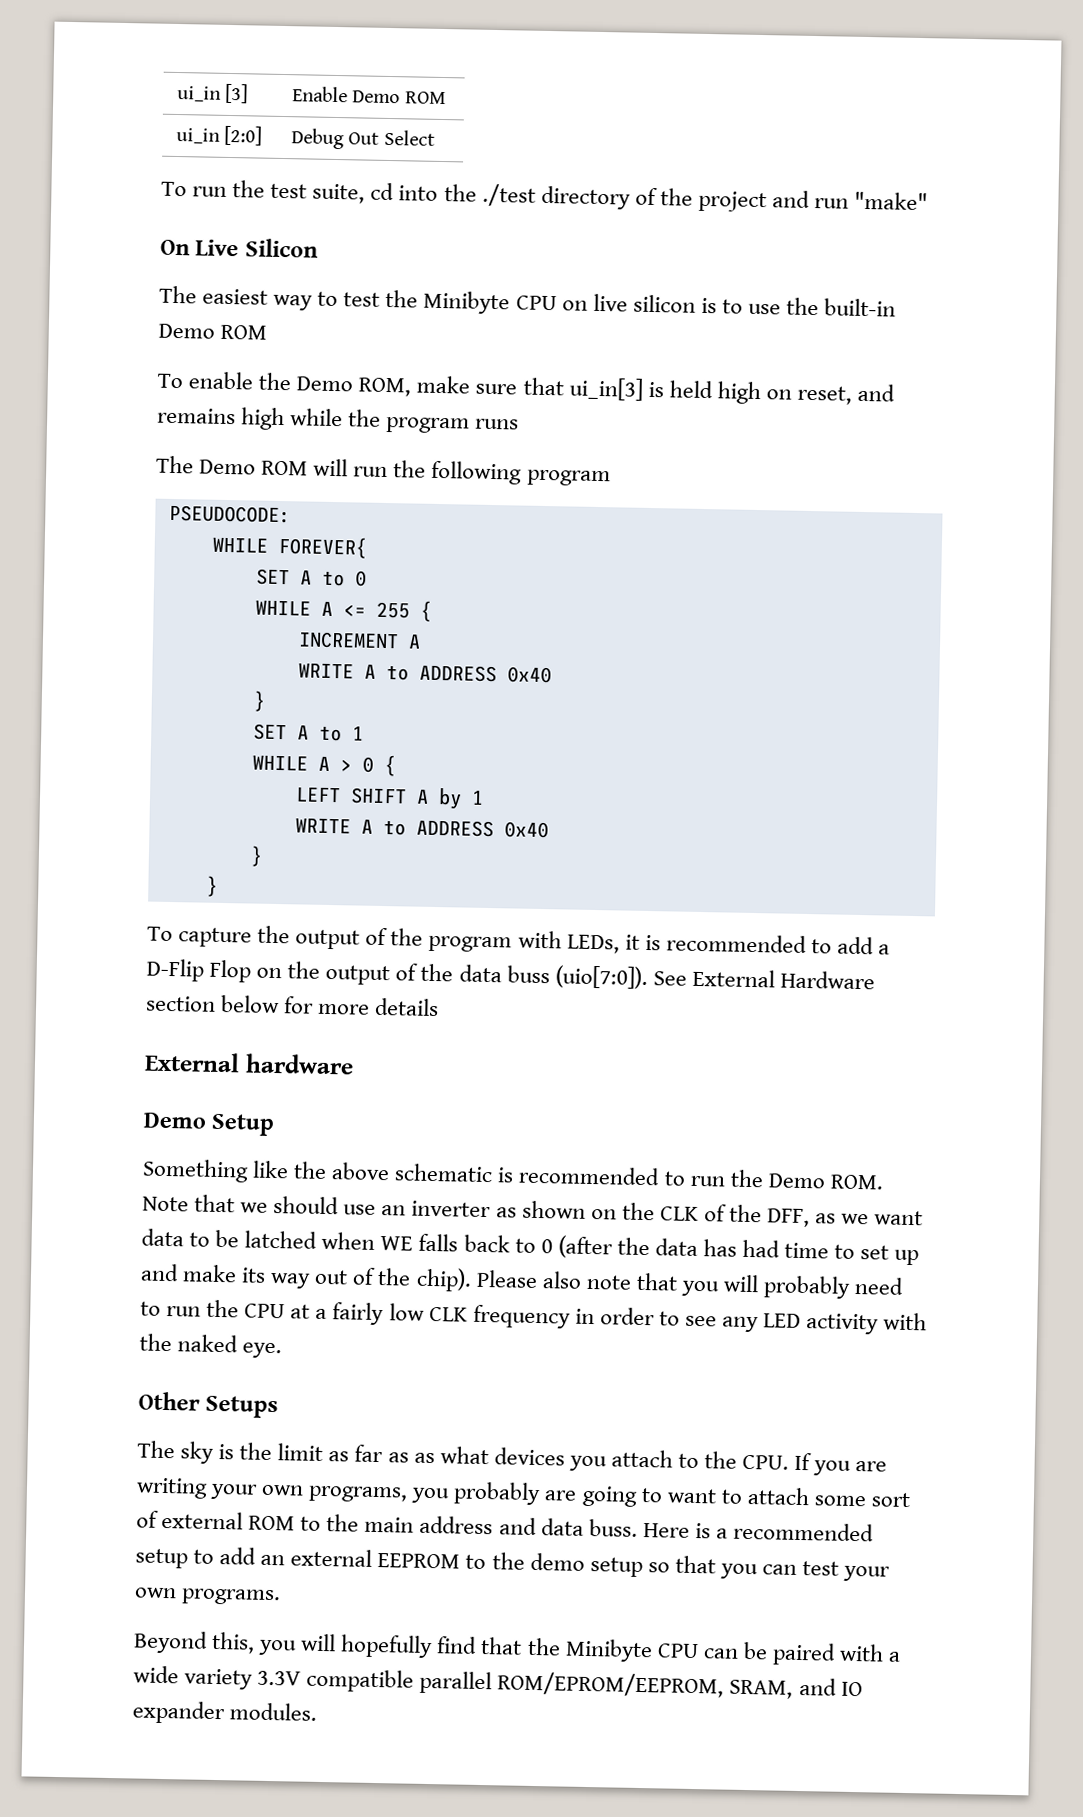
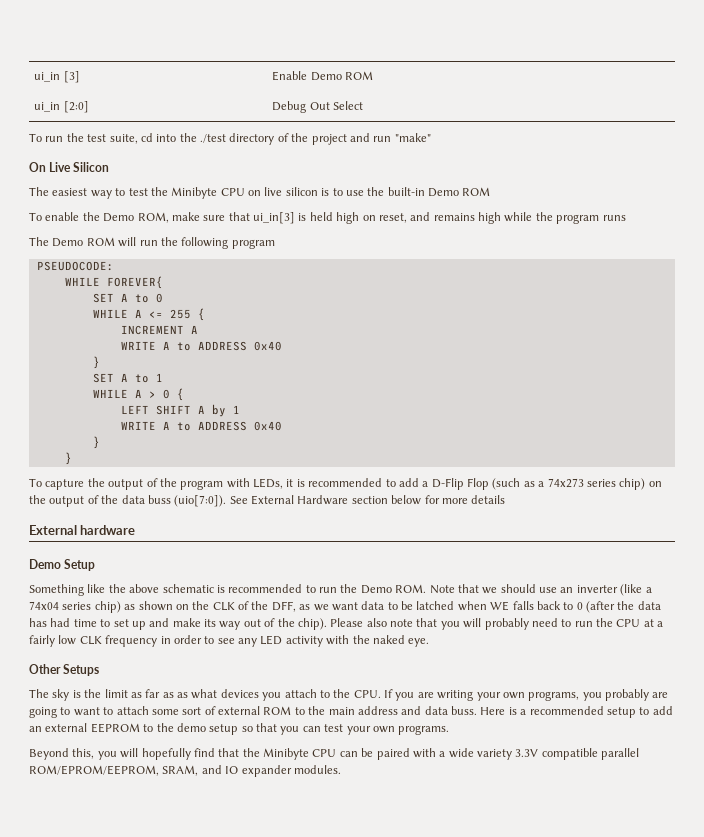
(252, 971) none -> [492,478,646,490] (such as a 74x273 series chip)
(492, 1209) none -> [620,584,652,596] [29,601,121,613] (like a 74x04 series chip)

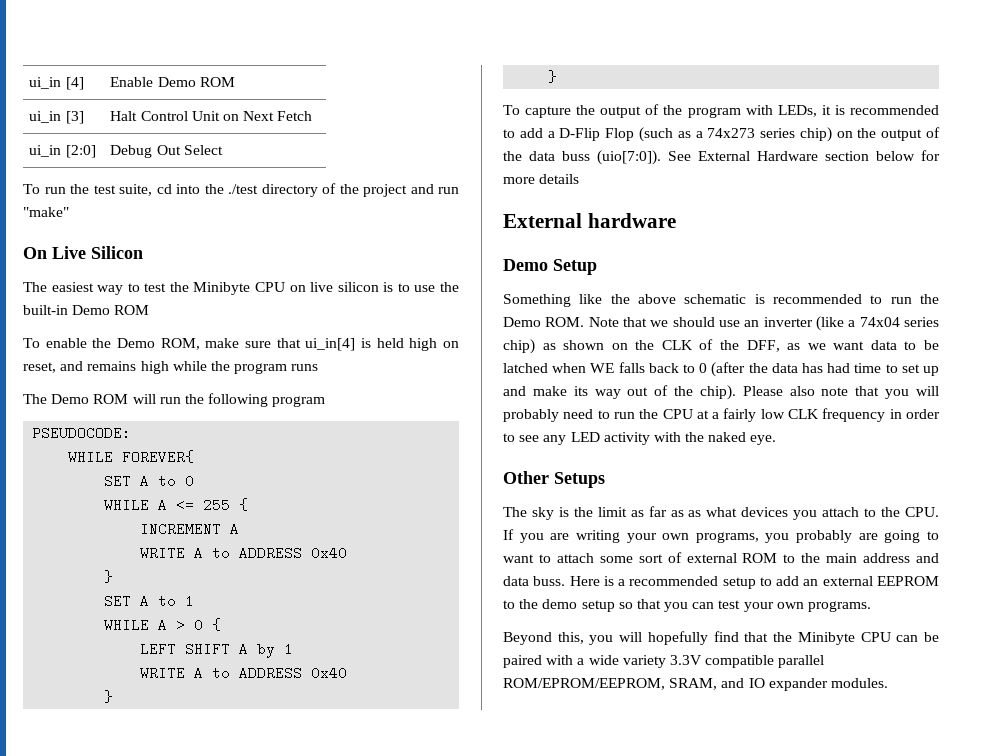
[34,71,80,83] ui_in [3] -> [29,77,84,90] ui_in [4]
(374, 75) none -> [29,111,84,124] [110,111,313,121] // ui_in [3] | Halt Control Unit on Next Fetch
[253,212,295,224] ui_in[3] -> [305,338,356,351] ui_in[4]

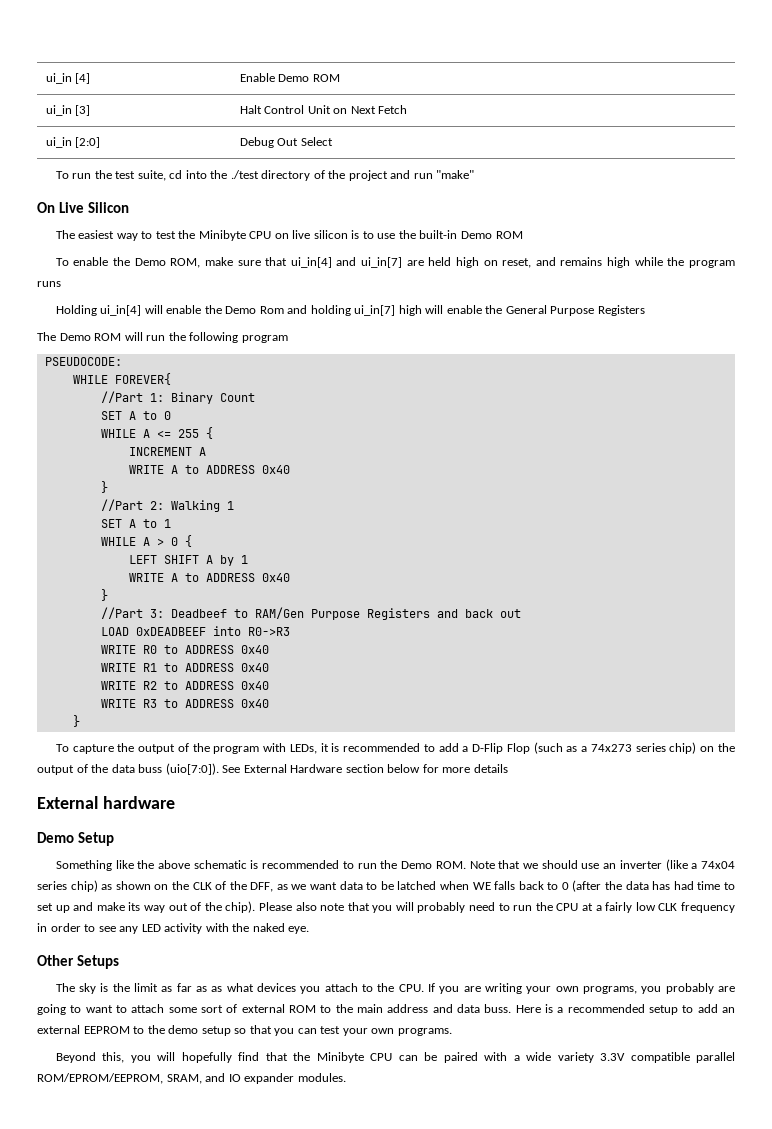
[361,338,371,348] is -> [336,257,424,268] and ui_in[7] are
(319, 367) none -> [55,305,645,316] // Holding ui_in[4] will enable the Demo Rom and holding ui_in[7] high will enable the General Purpose Registers
(195, 457) none -> [100,391,255,404] // //Part 1: Binary Count
(114, 576) none -> [100,499,234,512] // //Part 2: Walking 1
(114, 696) none -> [100,607,521,620] [100,626,290,636] [100,645,269,654] [100,663,269,672] [100,681,269,690] [100,699,269,708] // //Part 3: Deadbeef to RAM/Gen Purpose Registers and back out // LOAD 0xDEADBEEF into R0->R3 // WRITE R0 to ADDRESS 0x40 // WRITE R1 to ADDRESS 0x40 // WRITE R2 to ADDRESS 0x40 // WRITE R3 to ADDRESS 0x40

